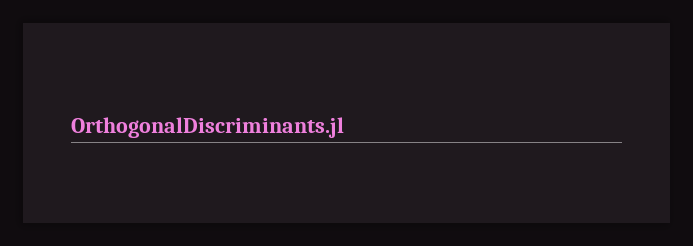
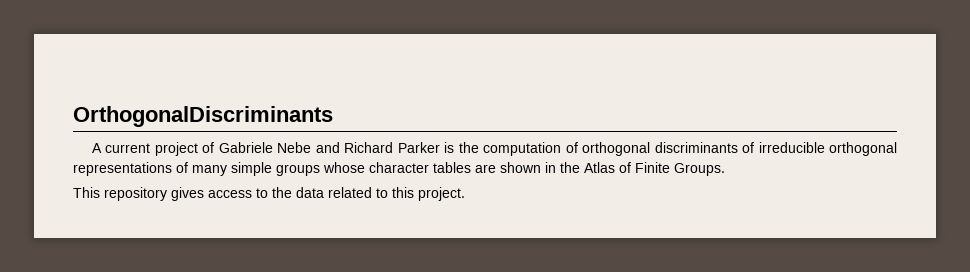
[71,117,344,138] OrthogonalDiscriminants.jl -> [73,106,333,127] [91,142,897,156] [73,162,725,176] [73,187,465,201] OrthogonalDiscriminants // A current project of Gabriele Nebe and Richard Parker is the computation of orthogonal discriminants of irreducible orthogonal representations of many simple groups whose character tables are shown in the Atlas of Finite Groups. // This repository gives access to the data related to this project.

